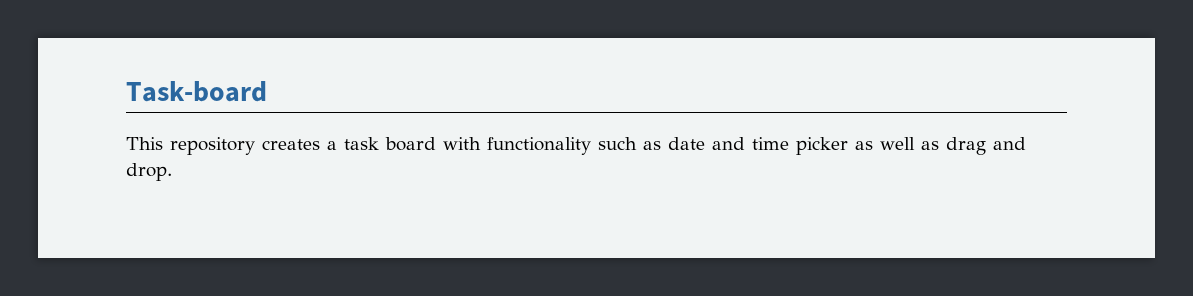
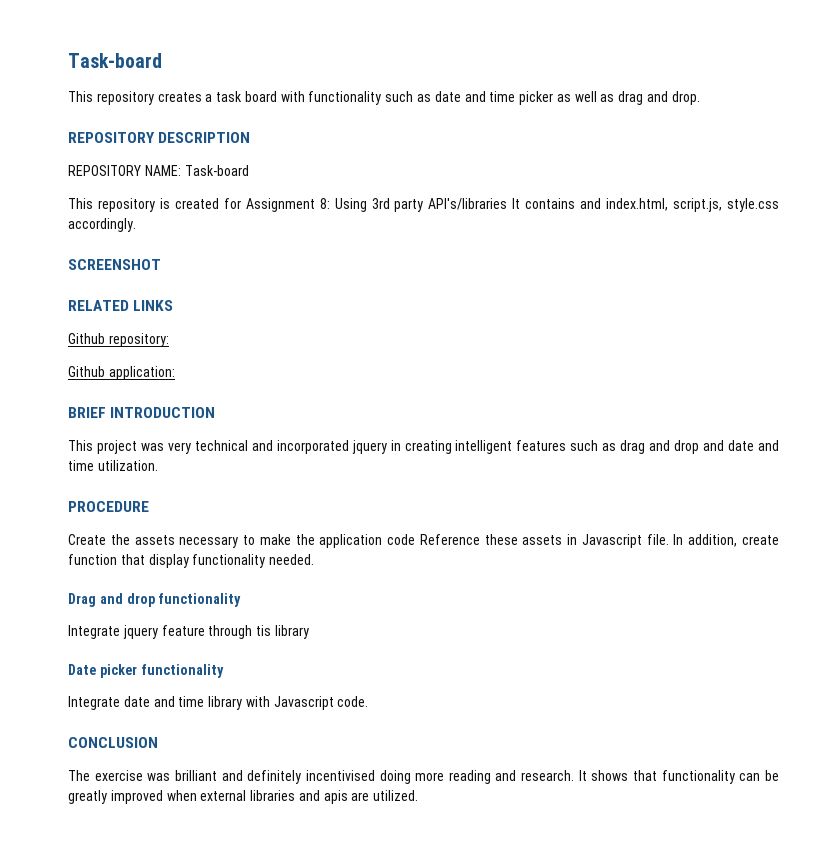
(172, 172) none -> [68,132,251,143] [68,165,249,176] [68,198,779,212] [68,218,136,232] [68,259,161,270] [68,300,174,311] [68,333,169,347] [68,366,175,380] [68,407,216,418] [68,440,779,454] [68,460,158,471] [68,501,149,512] [68,534,779,548] [68,554,315,568] [68,593,242,607] [68,625,309,639] [68,664,224,678] [68,696,369,710] [68,737,158,748] [68,770,779,784] [68,790,419,804] // REPOSITORY DESCRIPTION // REPOSITORY NAME: Task-board // This repository is created for Assignment 8: Using 3rd party API's/libraries It contains and index.html, script.js, style.css accordingly. // SCREENSHOT // RELATED LINKS // Github repository: // Github application: // BRIEF INTRODUCTION // This project was very technical and incorporated jquery in creating intelligent features such as drag and drop and date and time utilization. // PROCEDURE // Create the assets necessary to make the application code Reference these assets in Javascript file. In addition, create function that display functionality needed. // Drag and drop functionality // Integrate jquery feature through tis library // Date picker functionality // Integrate date and time library with Javascript code. // CONCLUSION // The exercise was brilliant and definitely incentivised doing more reading and research. It shows that functionality can be greatly improved when external libraries and apis are utilized.

